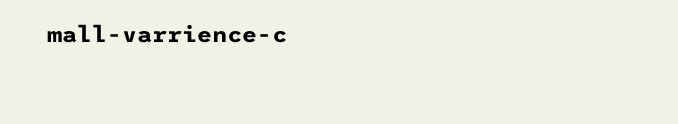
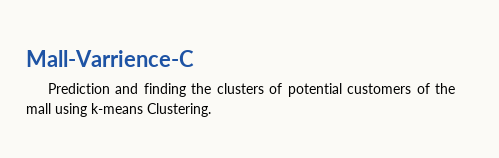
[47,24,287,43] mall-varrience-c -> [26,50,194,67] [47,83,455,97] [26,103,211,117] Mall-Varrience-C // Prediction and finding the clusters of potential customers of the mall using k-means Clustering.

